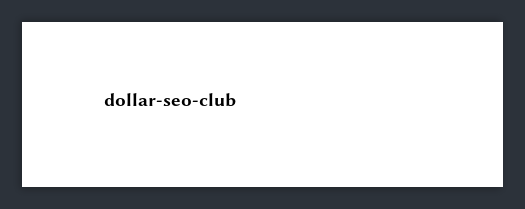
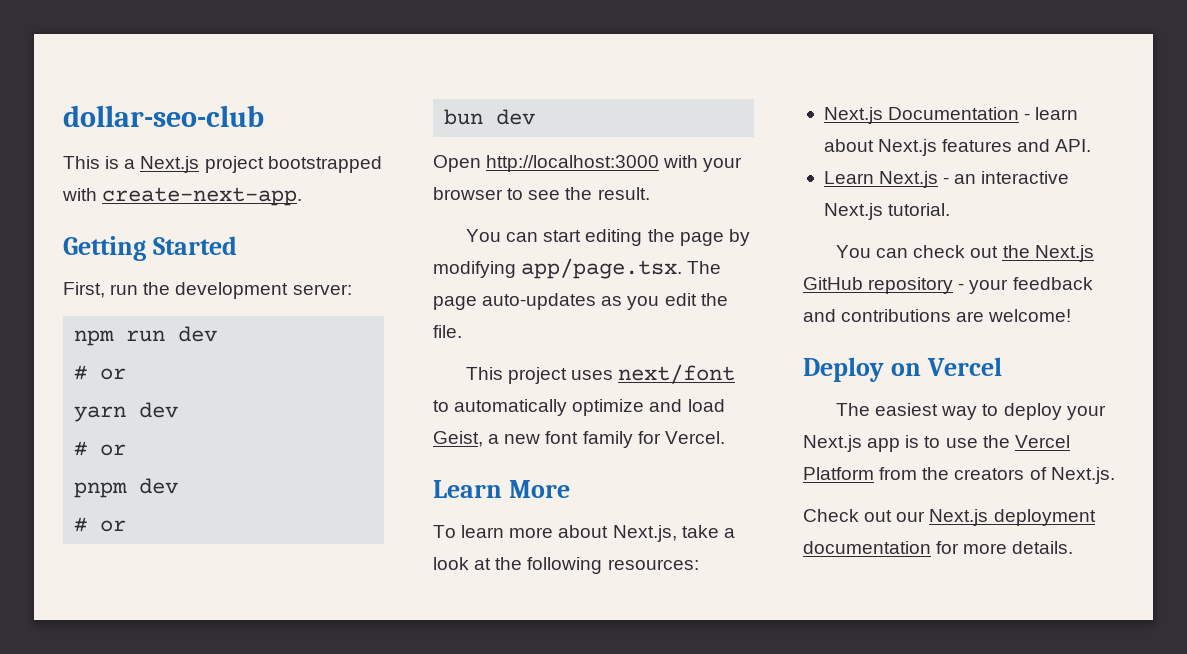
(236, 100) none -> [63,156,382,173] [62,187,303,206] [63,236,238,261] [63,282,352,299] [74,326,218,346] [74,365,127,380] [74,402,179,422] [74,441,127,456] [74,478,179,498] [74,517,127,532] [444,109,536,125] [433,155,743,172] [433,187,650,200] [465,229,750,246] [433,258,722,279] [433,293,728,310] [433,325,462,338] [465,364,736,384] [433,399,725,416] [433,431,725,448] [433,480,571,498] [433,525,735,542] [433,557,699,574] [823,107,1079,124] [823,139,1092,156] [823,171,1070,188] [823,203,951,220] [835,245,1094,262] [803,277,1093,294] [803,309,1072,322] [803,357,1003,382] [835,403,1106,420] [803,435,1070,452] [803,467,1115,484] [803,509,1096,526] [803,541,1074,554] // This is a Next.js project bootstrapped with create-next-app. // Getting Started // First, run the development server: // npm run dev // # or // yarn dev // # or // pnpm dev // # or // bun dev // Open http://localhost:3000 with your browser to see the result. // You can start editing the page by modifying app/page.tsx. The page auto-updates as you edit the file. // This project uses next/font to automatically optimize and load Geist, a new font family for Vercel. // Learn More // To learn more about Next.js, take a look at the following resources: // Next.js Documentation - learn about Next.js features and API. // Learn Next.js - an interactive Next.js tutorial. // You can check out the Next.js GitHub repository - your feedback and contributions are welcome! // Deploy on Vercel // The easiest way to deploy your Next.js app is to use the Vercel Platform from the creators of Next.js. // Check out our Next.js deployment documentation for more details.

